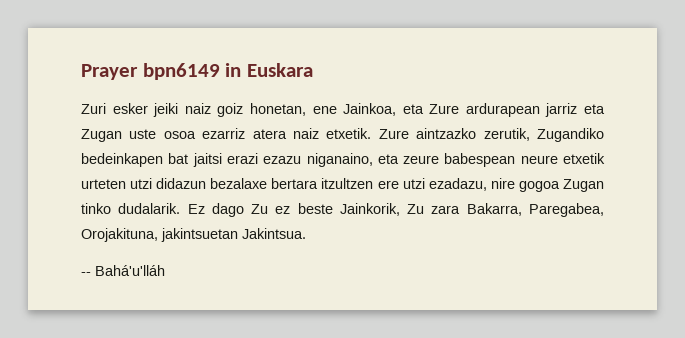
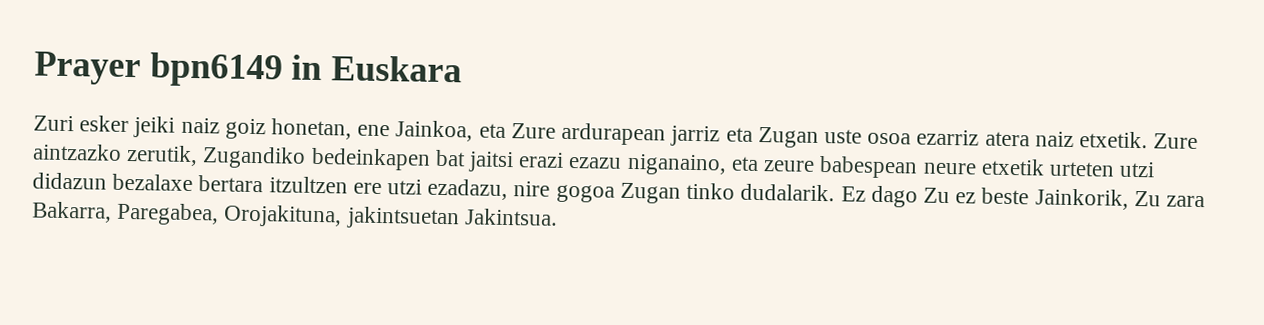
[81,265,165,276] // -- Bahá'u'lláh -> (558, 217) none

